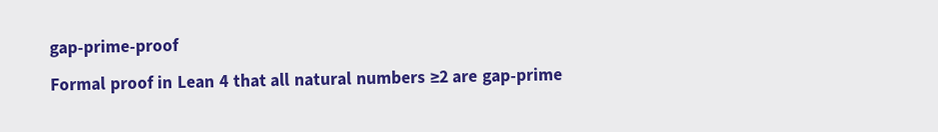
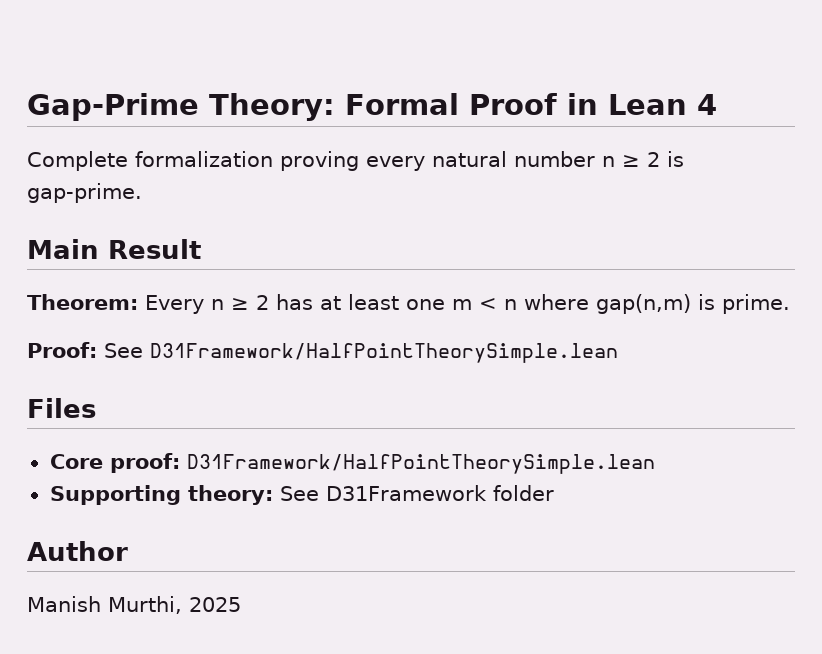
[49,37,180,58] [50,75,155,94] gap-prime-proof // Formal proof -> [27,93,557,121] Gap-Prime Theory: Formal Proof
[232,67,563,88] that all natural numbers ≥2 are gap-prime -> [27,151,684,171] [27,183,142,203] [27,239,201,259] [27,294,790,314] [27,342,618,363] [27,398,96,418] [49,453,655,474] [49,485,554,505] [27,541,128,561] [27,596,241,614] // Complete formalization proving every natural number n ≥ 2 is gap-prime. // Main Result // Theorem: Every n ≥ 2 has at least one m < n where gap(n,m) is prime. // Proof: See D31Framework/HalfPointTheorySimple.lean // Files // Core proof: D31Framework/HalfPointTheorySimple.lean // Supporting theory: See D31Framework folder // Author // Manish Murthi, 2025

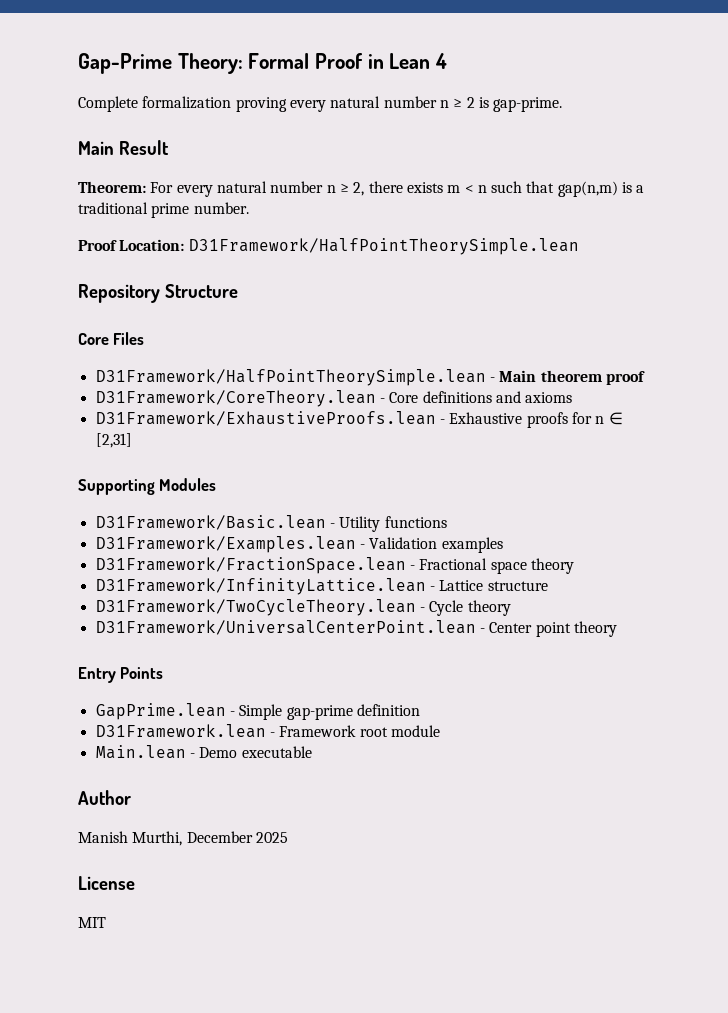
[145,294,790,314] [27,342,618,363] [27,398,96,418] [49,453,655,474] [49,485,554,505] Every n ≥ 2 has at least one m < n where gap(n,m) is prime. // Proof: See D31Framework/HalfPointTheorySimple.lean // Files // Core proof: D31Framework/HalfPointTheorySimple.lean // Supporting theory: See D31Framework folder -> [150,181,645,197] [78,202,249,218] [78,238,579,255] [78,284,238,303] [78,332,145,345] [95,369,645,386] [95,390,573,407] [95,411,623,428] [95,433,132,448] [78,478,217,495] [95,515,447,532] [95,536,503,553] [95,557,574,574] [95,578,548,595] [95,599,511,616] [95,620,617,637] [78,667,164,683] [95,703,420,720] [95,724,440,738] [95,745,312,759] For every natural number n ≥ 2, there exists m < n such that gap(n,m) is a traditional prime number. // Proof Location: D31Framework/HalfPointTheorySimple.lean // Repository Structure // Core Files // D31Framework/HalfPointTheorySimple.lean - Main theorem proof // D31Framework/CoreTheory.lean - Core definitions and axioms // D31Framework/ExhaustiveProofs.lean - Exhaustive proofs for n ∈ [2,31] // Supporting Modules // D31Framework/Basic.lean - Utility functions // D31Framework/Examples.lean - Validation examples // D31Framework/FractionSpace.lean - Fractional space theory // D31Framework/InfinityLattice.lean - Lattice structure // D31Framework/TwoCycleTheory.lean - Cycle theory // D31Framework/UniversalCenterPoint.lean - Center point theory // Entry Points // GapPrime.lean - Simple gap-prime definition // D31Framework.lean - Framework root module // Main.lean - Demo executable
(182, 605) none -> [186,831,253,843] December
(241, 604) none -> [78,876,135,890] [78,917,106,928] // License // MIT

